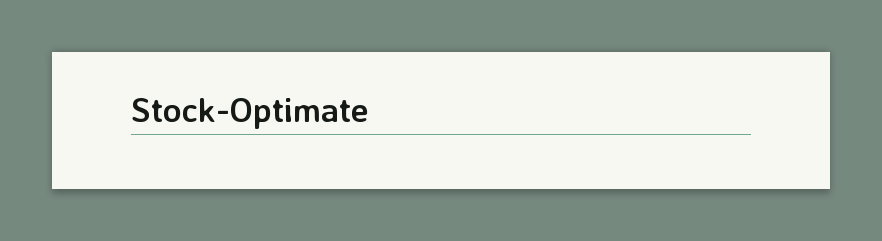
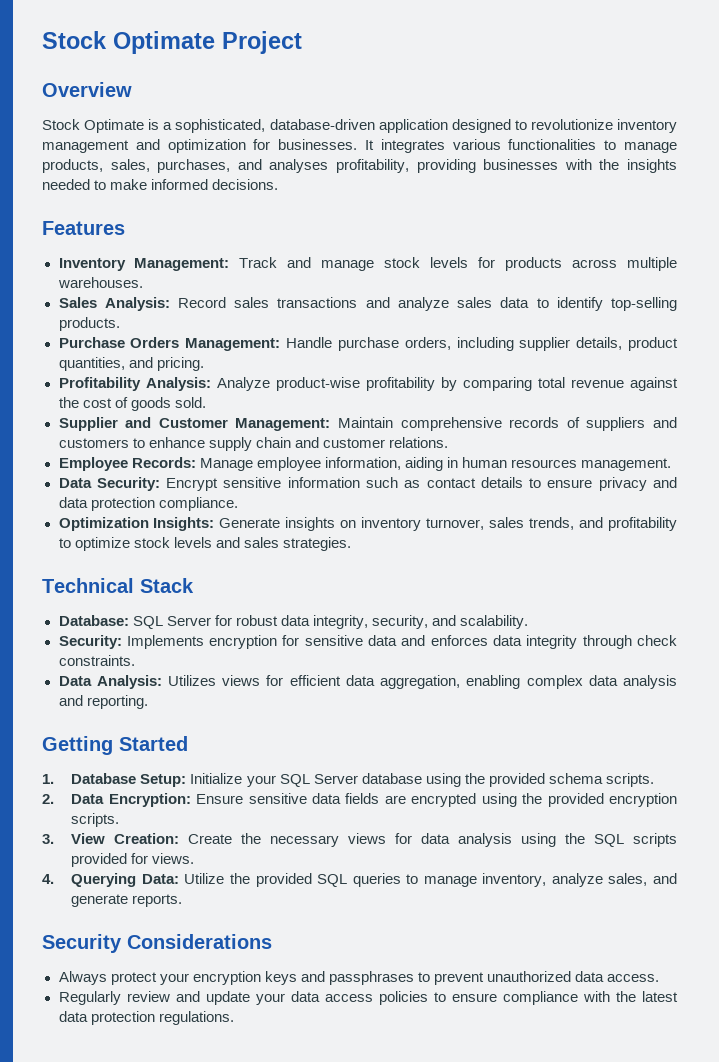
[131,98,369,129] Stock-Optimate -> [42,31,302,54] [42,82,132,97] [42,119,678,133] [42,139,677,153] [42,159,678,173] [42,179,279,190] [42,221,125,235] [58,257,677,271] [57,277,143,288] [58,297,678,311] [58,317,120,331] [58,337,678,351] [58,357,204,371] [58,377,678,391] [58,397,206,411] [58,417,677,431] [58,437,448,451] [58,457,671,471] [58,477,677,491] [58,497,238,511] [58,517,677,531] [58,537,351,551] [42,578,194,593] [58,615,528,629] [58,635,677,649] [58,655,135,666] [58,675,678,689] [58,695,148,709] [42,736,188,755] [42,773,654,787] [42,793,678,807] [71,813,120,827] [42,833,678,847] [71,853,195,867] [42,873,677,887] [71,894,183,907] [42,934,272,953] [58,971,660,985] [58,991,679,1005] [58,1011,234,1025] Stock Optimate Project // Overview // Stock Optimate is a sophisticated, database-driven application designed to revolutionize inventory management and optimization for businesses. It integrates various functionalities to manage products, sales, purchases, and analyses profitability, providing businesses with the insights needed to make informed decisions. // Features // Inventory Management: Track and manage stock levels for products across multiple warehouses. // Sales Analysis: Record sales transactions and analyze sales data to identify top-selling products. // Purchase Orders Management: Handle purchase orders, including supplier details, product quantities, and pricing. // Profitability Analysis: Analyze product-wise profitability by comparing total revenue against the cost of goods sold. // Supplier and Customer Management: Maintain comprehensive records of suppliers and customers to enhance supply chain and customer relations. // Employee Records: Manage employee information, aiding in human resources management. // Data Security: Encrypt sensitive information such as contact details to ensure privacy and data protection compliance. // Optimization Insights: Generate insights on inventory turnover, sales trends, and profitability to optimize stock levels and sales strategies. // Technical Stack // Database: SQL Server for robust data integrity, security, and scalability. // Security: Implements encryption for sensitive data and enforces data integrity through check constraints. // Data Analysis: Utilizes views for efficient data aggregation, enabling complex data analysis and reporting. // Getting Started // 1. Database Setup: Initialize your SQL Server database using the provided schema scripts. // 2. Data Encryption: Ensure sensitive data fields are encrypted using the provided encryption scripts. // 3. View Creation: Create the necessary views for data analysis using the SQL scripts provided for views. // 4. Querying Data: Utilize the provided SQL queries to manage inventory, analyze sales, and generate reports. // Security Considerations // Always protect your encryption keys and passphrases to prevent unauthorized data access. // Regularly review and update your data access policies to ensure compliance with the latest data protection regulations.

